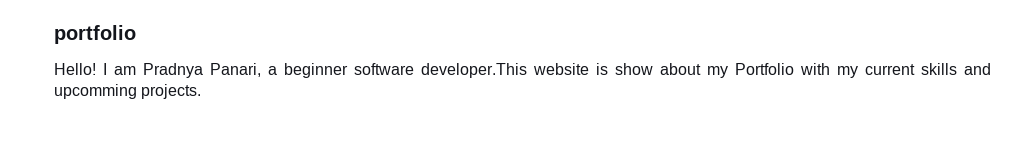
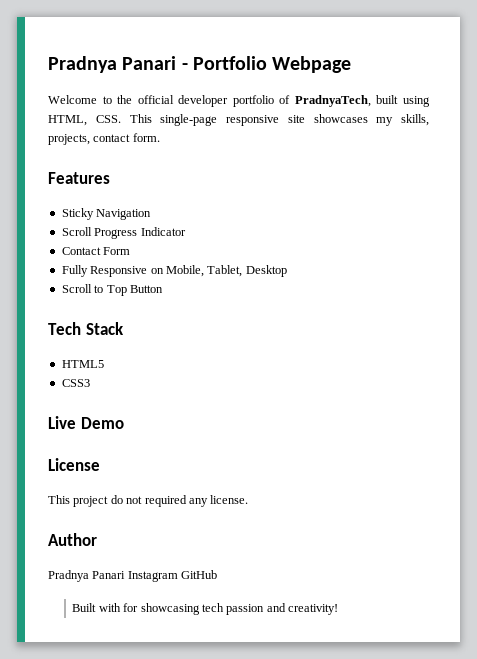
[54,25,136,44] [54,63,991,78] [54,84,202,99] portfolio // Hello! I am Pradnya Panari, a beginner software developer.This website is show about my Portfolio with my current skills and upcomming projects. -> [48,56,352,73] [48,95,430,107] [48,114,429,126] [48,133,160,145] [48,172,110,184] [61,208,152,220] [61,227,186,239] [61,247,131,255] [61,265,287,277] [61,284,163,296] [48,322,124,335] [61,360,104,368] [61,379,90,387] [48,416,124,429] [48,458,100,471] [48,495,249,507] [48,533,97,546] [48,570,218,582] [72,603,339,615] Pradnya Panari - Portfolio Webpage // Welcome to the official developer portfolio of PradnyaTech, built using HTML, CSS. This single-page responsive site showcases my skills, projects, contact form. // Features // Sticky Navigation // Scroll Progress Indicator // Contact Form // Fully Responsive on Mobile, Tablet, Desktop // Scroll to Top Button // Tech Stack // HTML5 // CSS3 // Live Demo // License // This project do not required any license. // Author // Pradnya Panari Instagram GitHub // Built with for showcasing tech passion and creativity!

